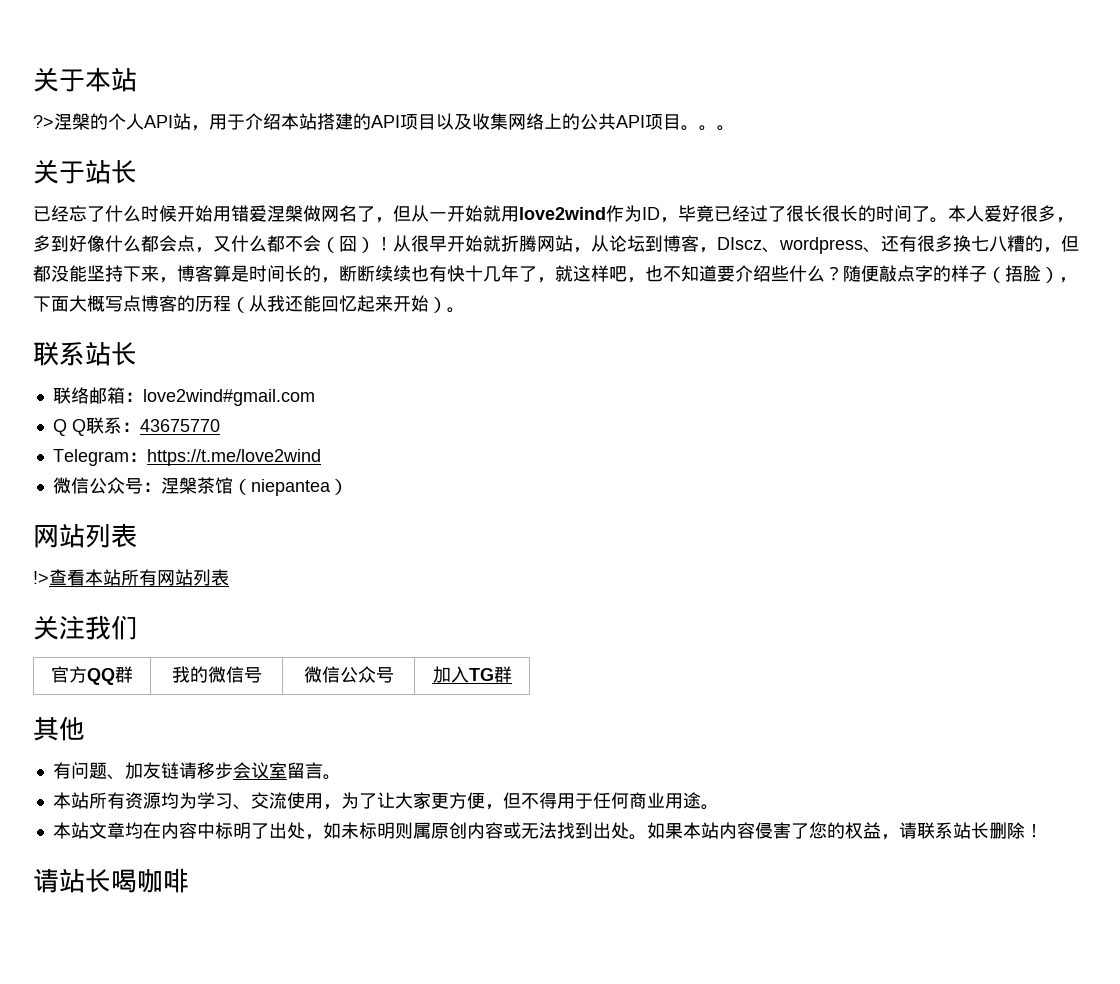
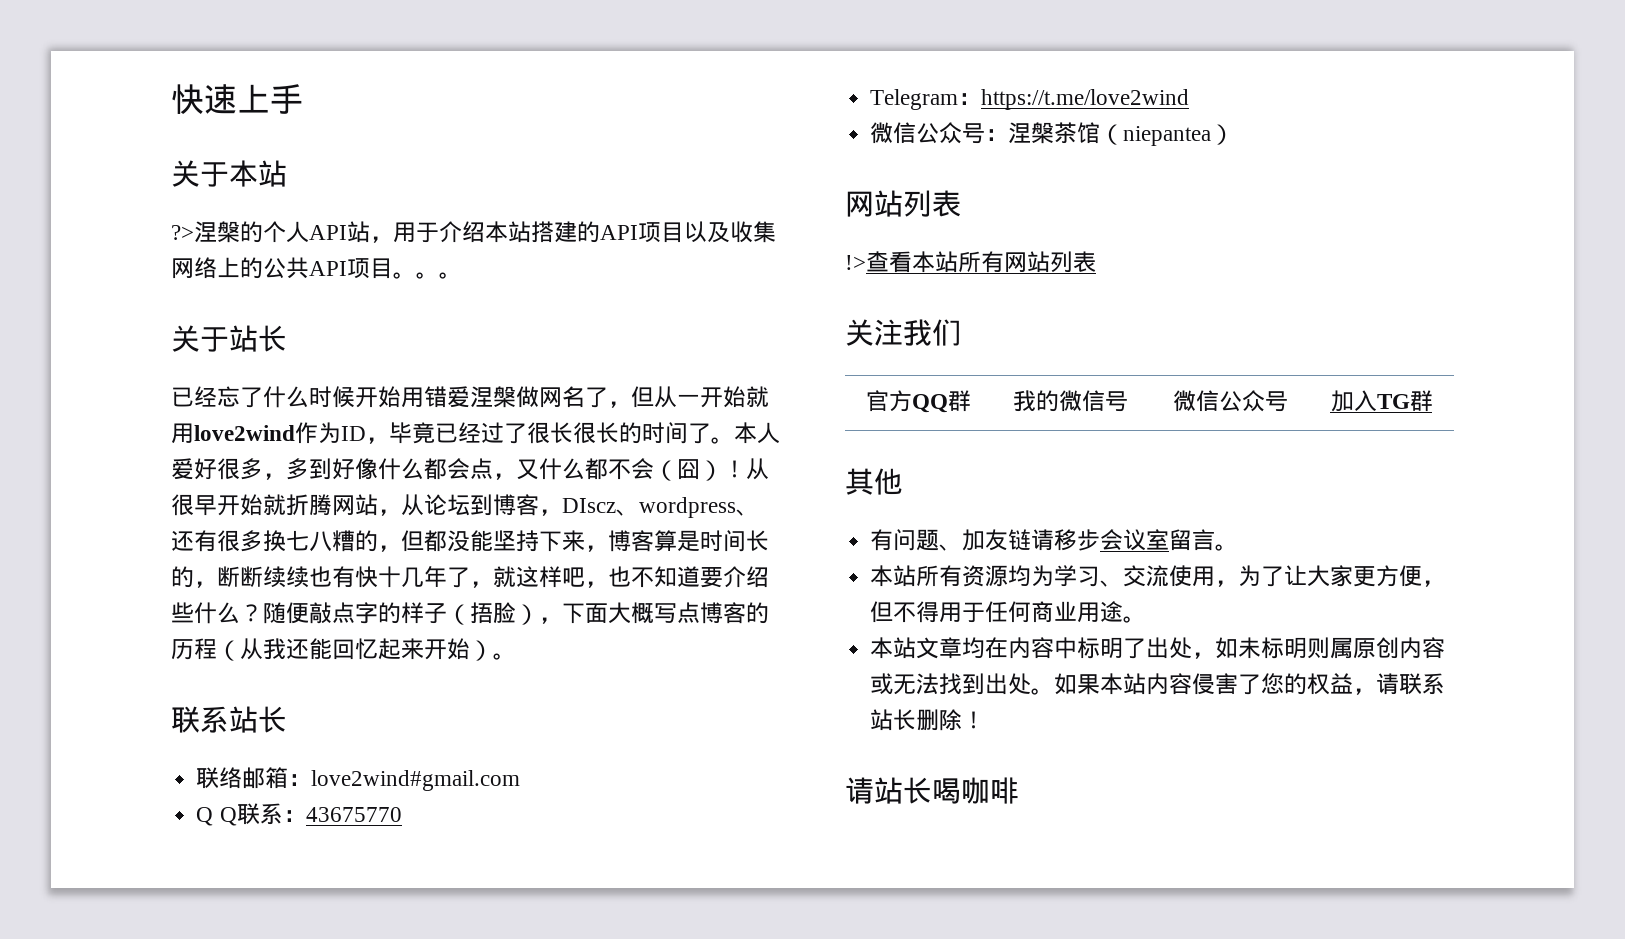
(33, 79) none -> [171,84,303,114] 快速上手 //

